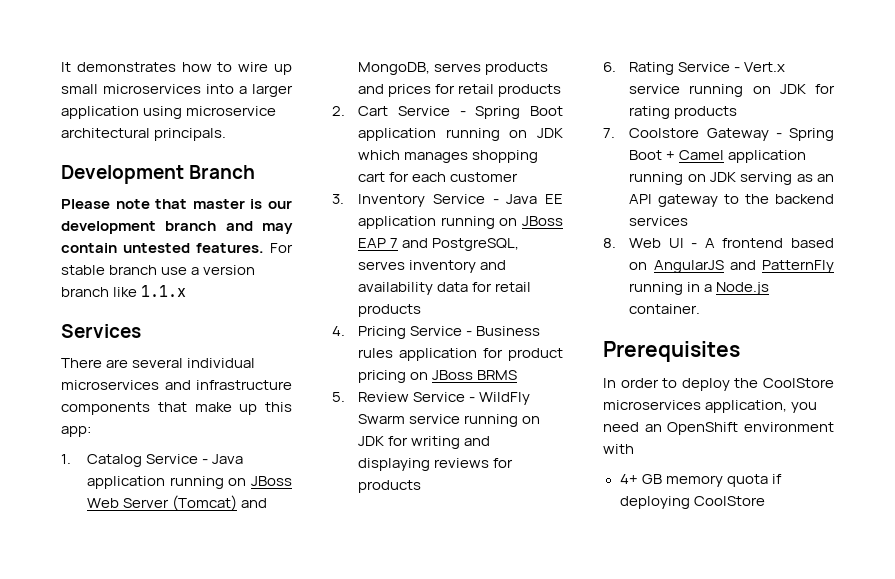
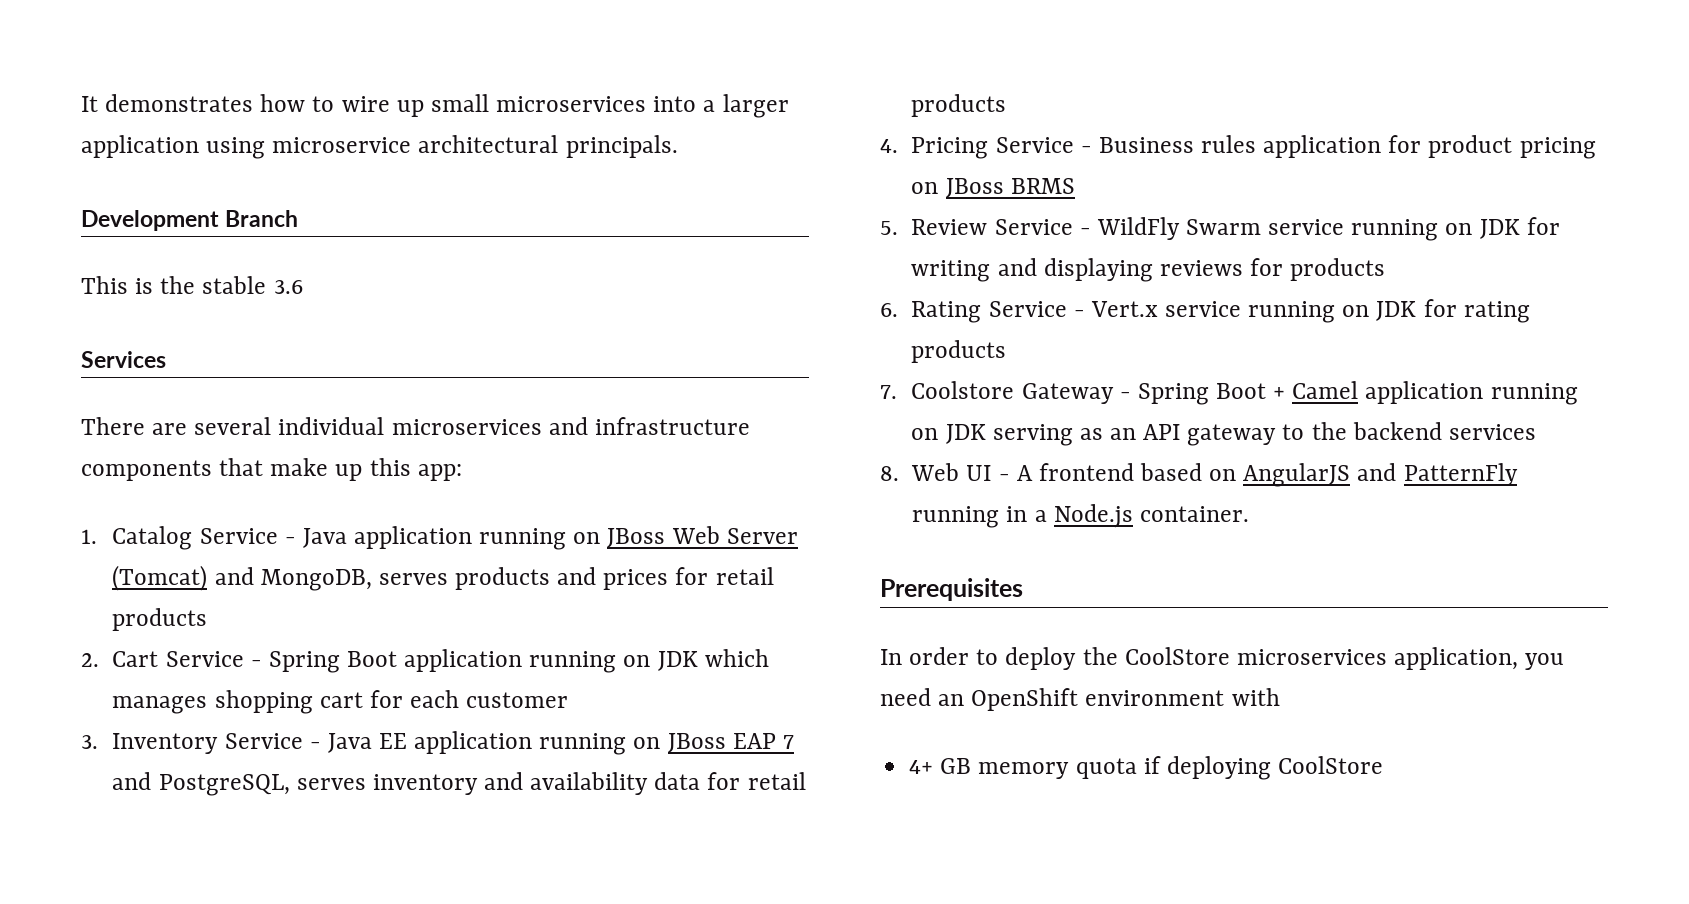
[61,199,292,209] [61,221,293,234] [61,243,293,253] [61,265,256,275] [61,285,187,297] Please note that master is our development branch and may contain untested features. For stable branch use a version branch like 1.1.x -> [81,276,303,294] This is the stable 3.6

